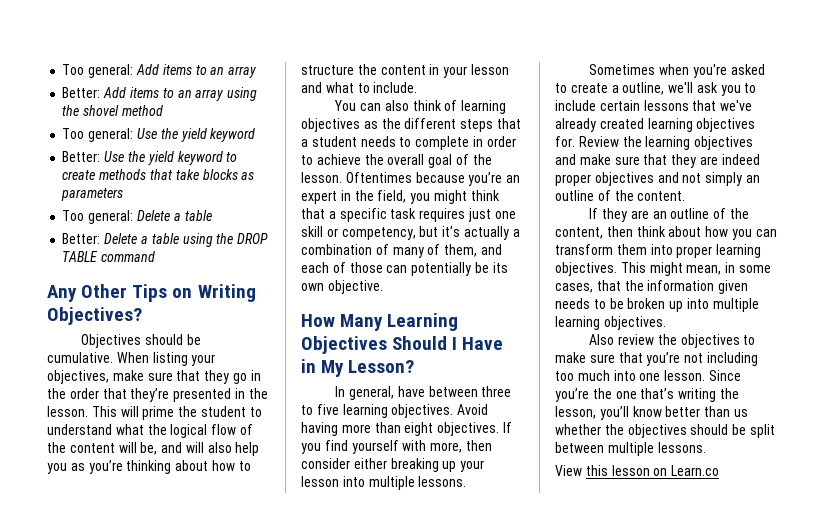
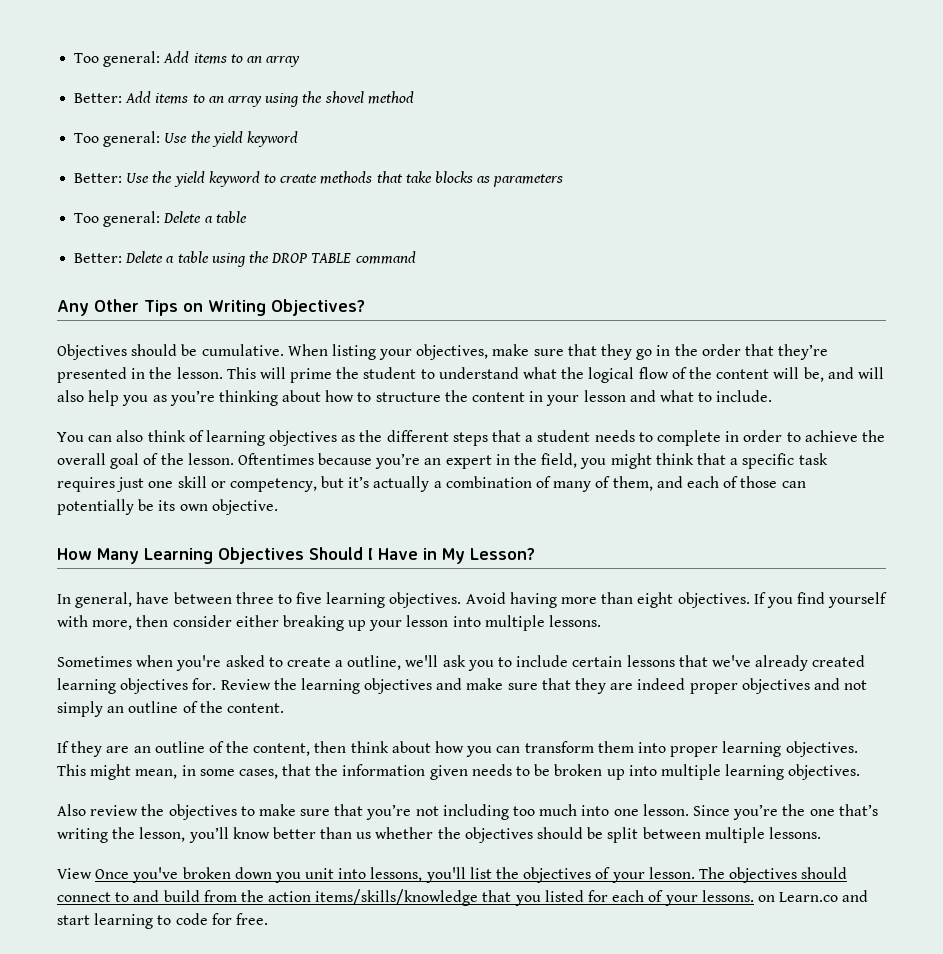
[585,465,720,476] this lesson on Learn.co -> [95,867,848,883] [57,889,869,906] [57,913,268,929] Once you've broken down you unit into lessons, you'll list the objectives of your lesson. The objectives should connect to and build from the action items/skills/knowledge that you listed for each of your lessons. on Learn.co and start learning to code for free.

